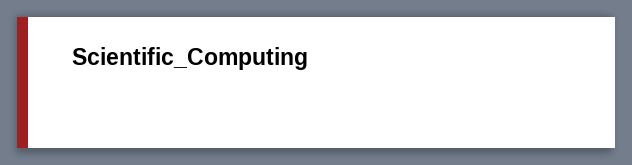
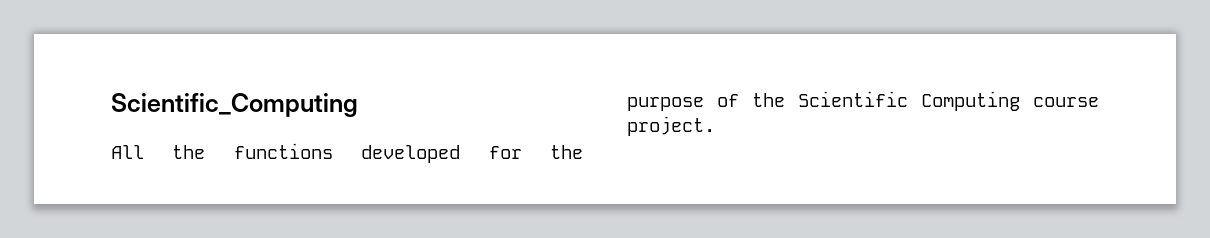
(308, 58) none -> [111,143,583,163] [627,91,1099,111] [627,116,715,136] // All the functions developed for the purpose of the Scientific Computing course project.

